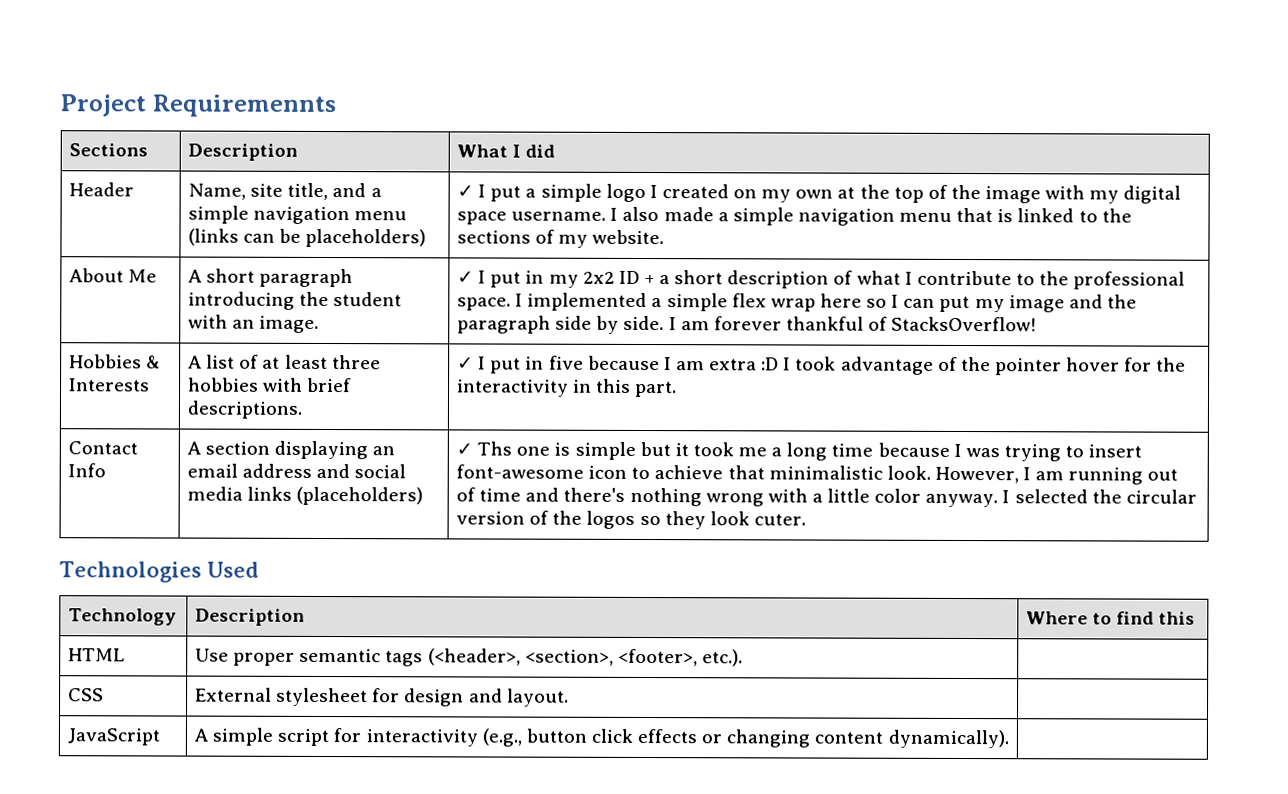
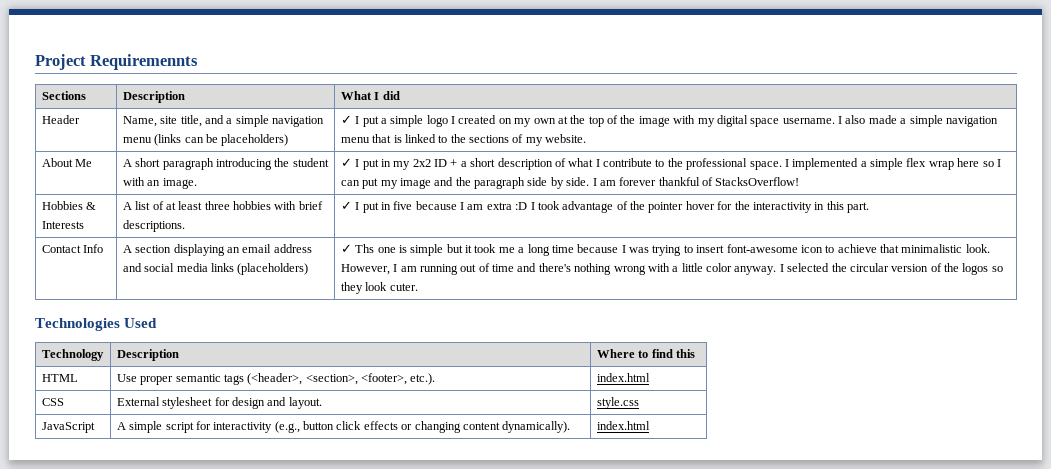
(743, 658) none -> [596,373,650,382] index.html
(569, 697) none -> [596,397,639,409] style.css
(1009, 739) none -> [596,421,650,430] index.html

